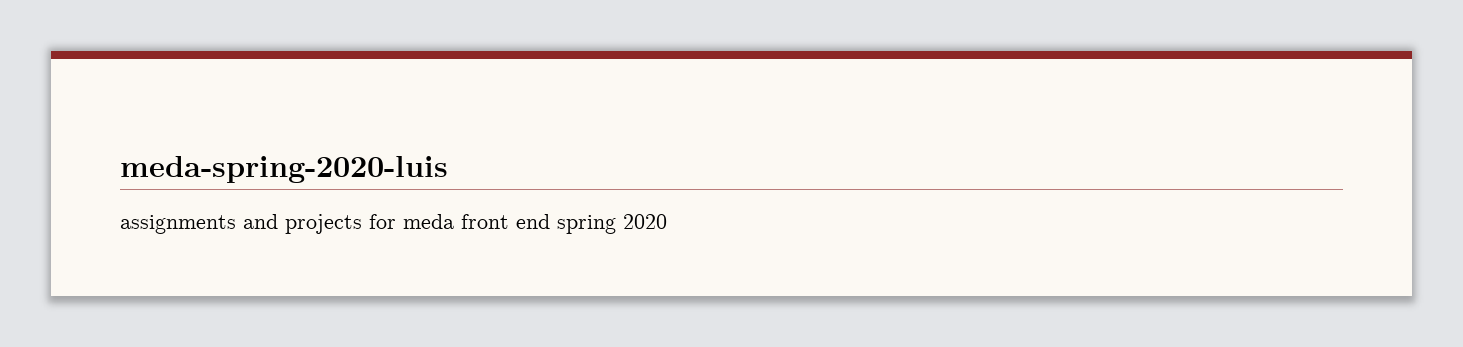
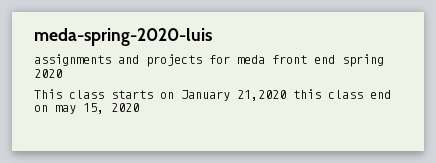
(667, 221) none -> [34,89,391,101] [34,103,139,114] // This class starts on January 21,2020 this class end on may 15, 2020

